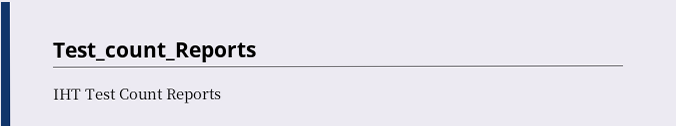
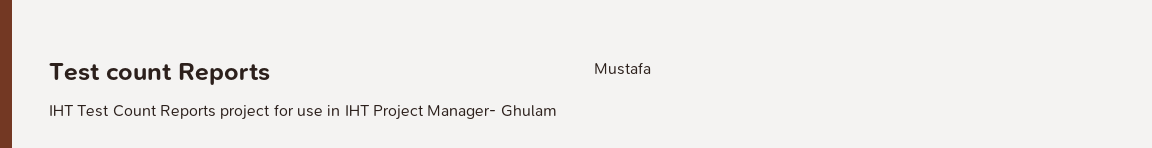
[52,42,256,63] Test_count_Reports -> [49,63,270,85] Test count Reports
(222, 96) none -> [220,104,557,120] [594,62,651,75] project for use in IHT Project Manager- Ghulam Mustafa

